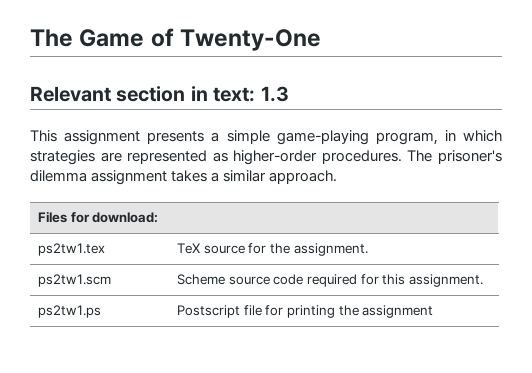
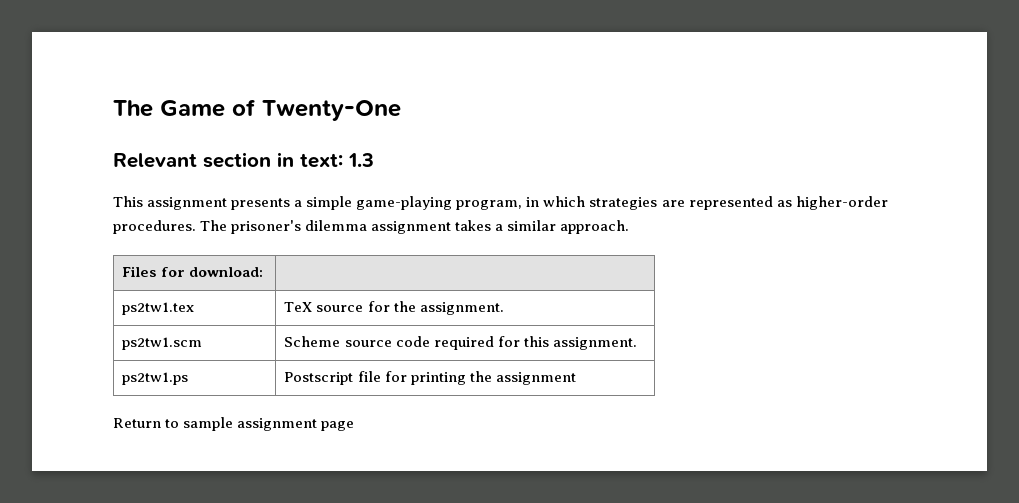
(434, 311) none -> [113,417,355,431] // Return to sample assignment page

